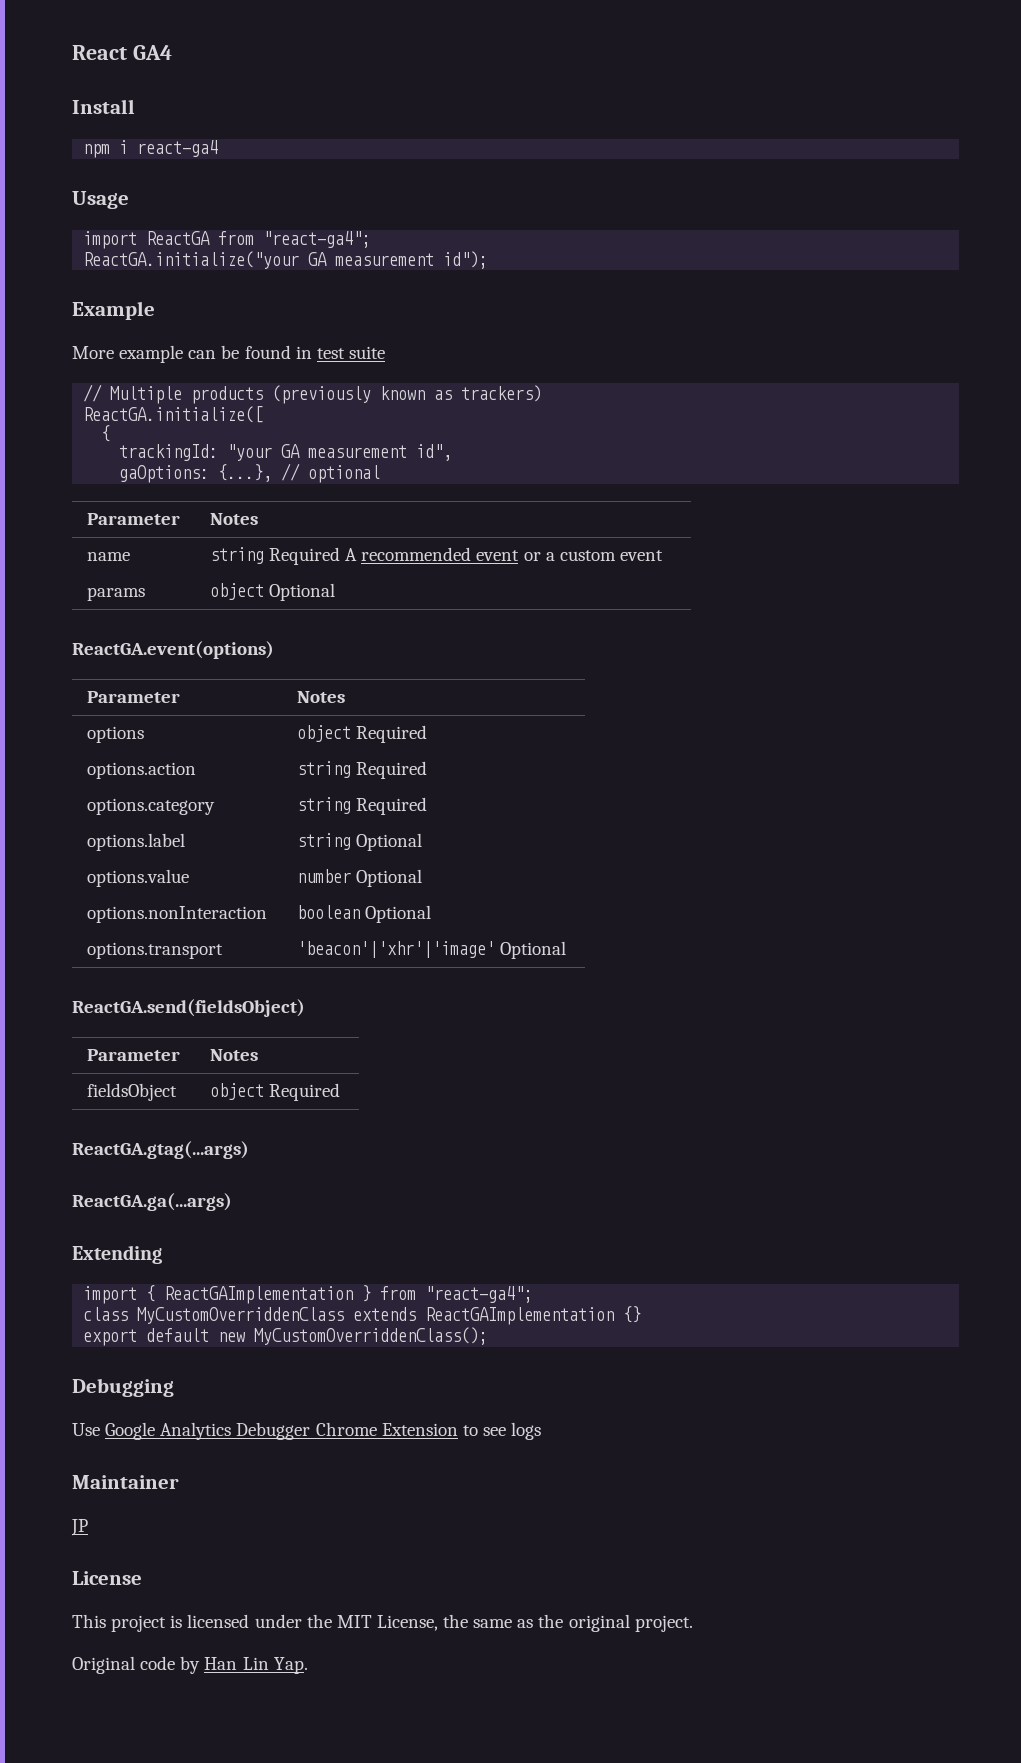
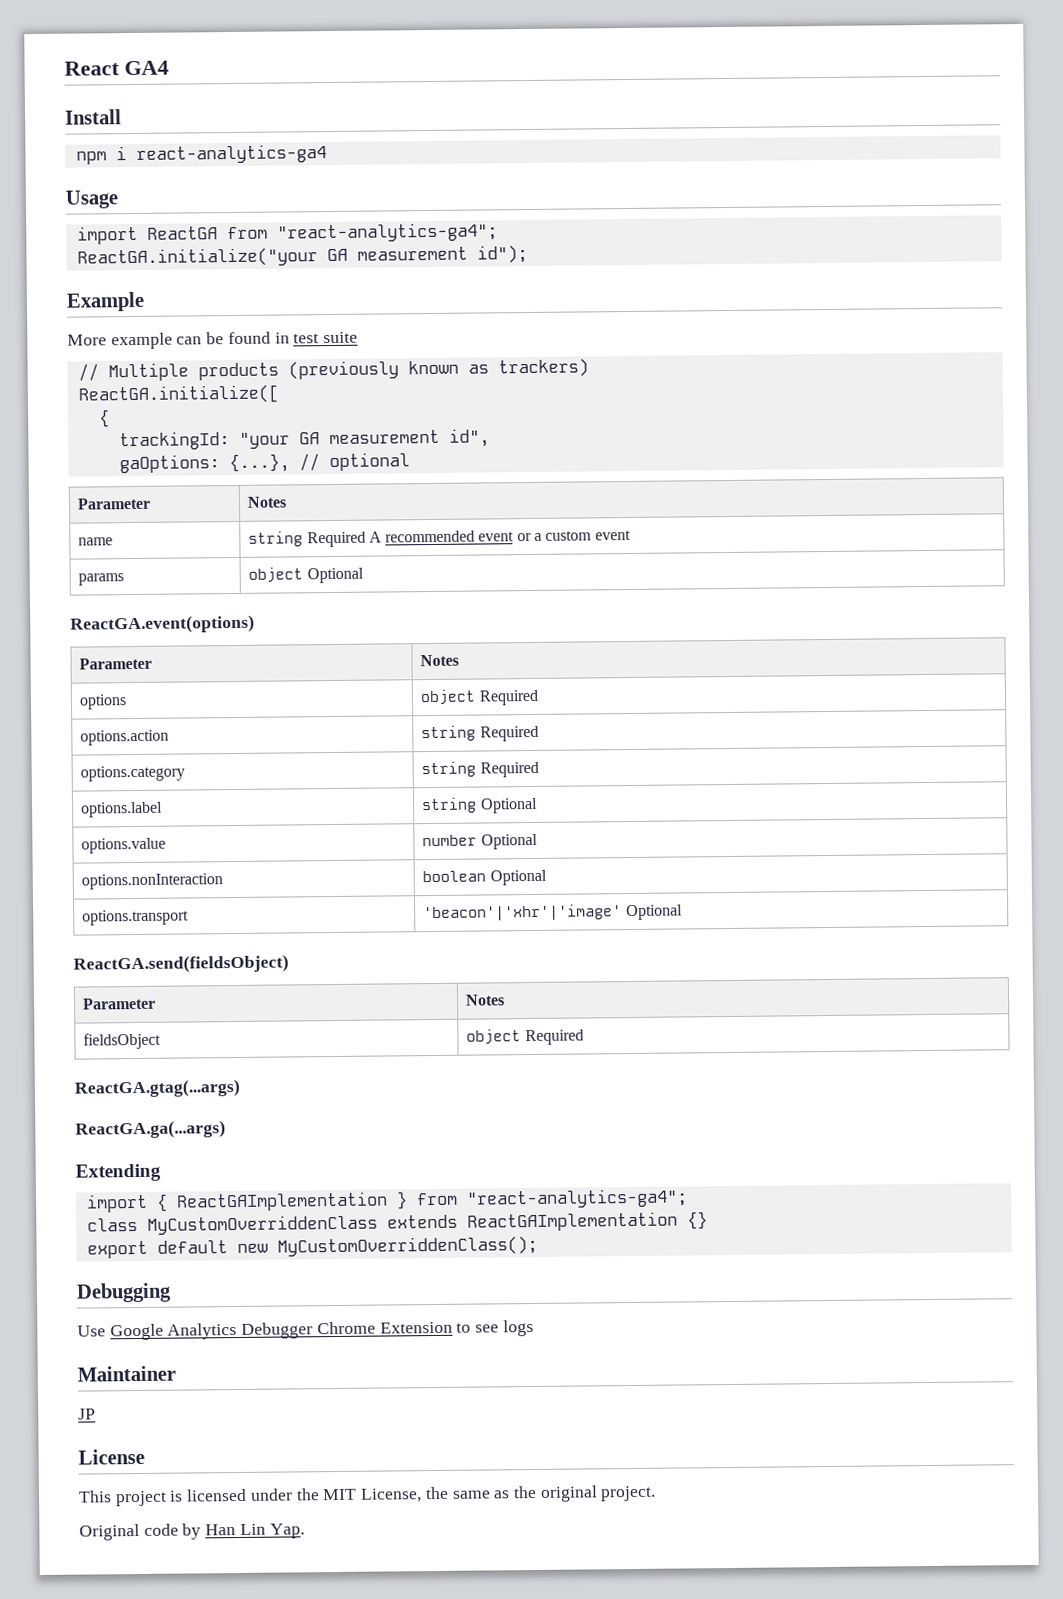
[137,140,219,157] react-ga4 -> [135,144,327,164] react-analytics-ga4
[263,231,372,248] "react-ga4"; -> [276,222,498,243] "react-analytics-ga4";
[425,1286,534,1303] "react-ga4"; -> [465,1188,688,1209] "react-analytics-ga4";

